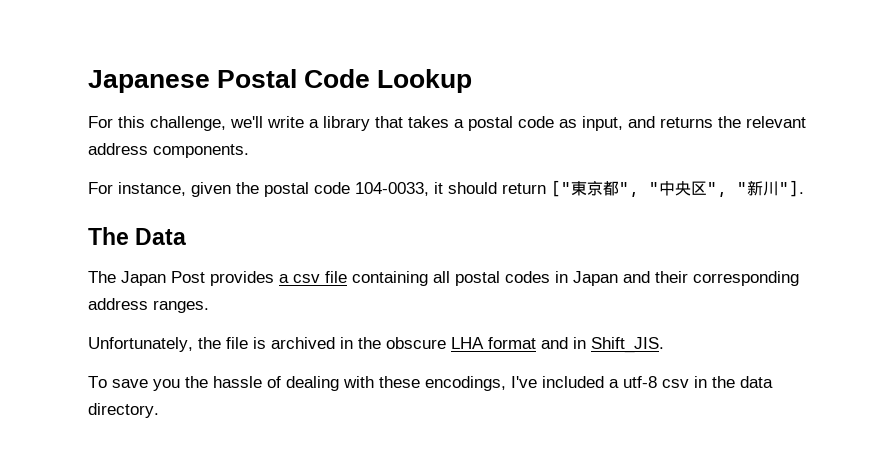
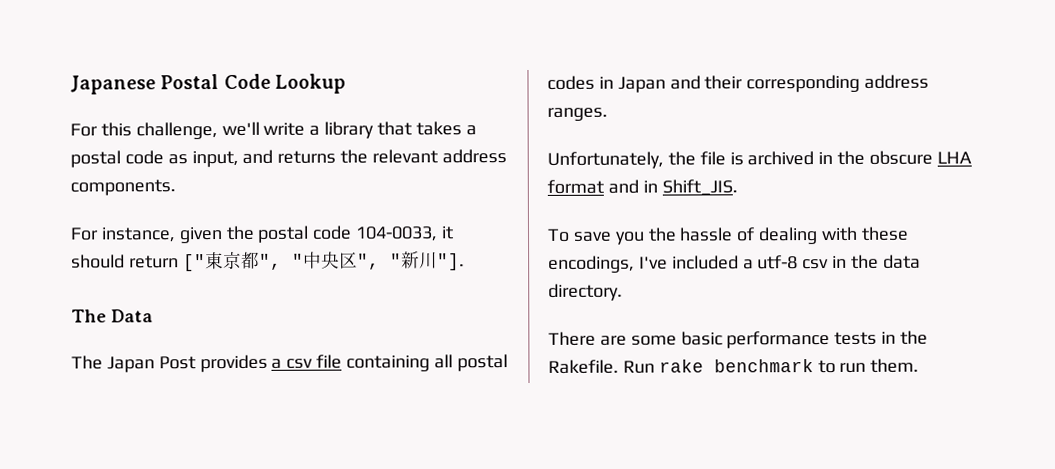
(159, 410) none -> [548,330,929,349] [548,358,920,374] // There are some basic performance tests in the Rakefile. Run rake benchmark to run them.

